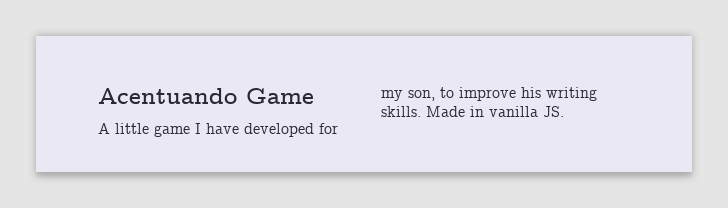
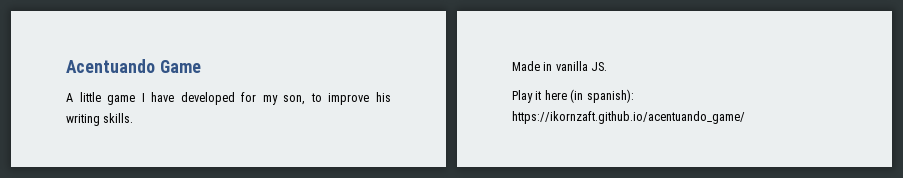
(421, 111) none -> (134, 118) //
(564, 111) none -> [512,89,634,103] [512,111,745,124] // Play it here (in spanish): https://ikornzaft.github.io/acentuando_game/

